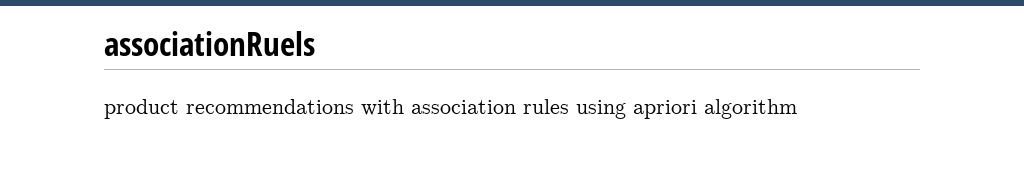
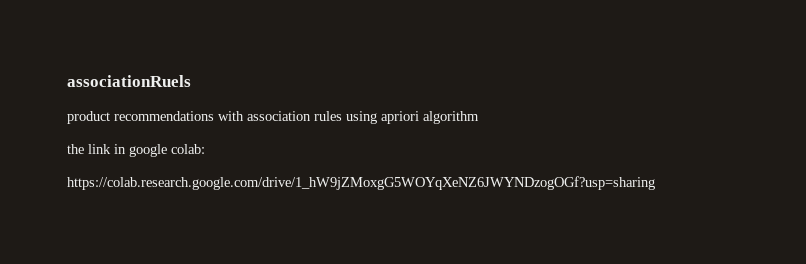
(797, 109) none -> [67,144,205,157] [67,176,655,190] // the link in google colab: // https://colab.research.google.com/drive/1_hW9jZMoxgG5WOYqXeNZ6JWYNDzogOGf?usp=sharing

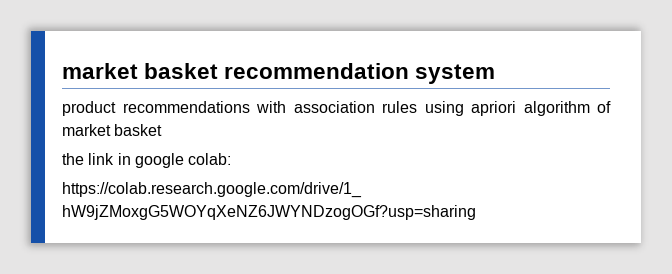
[67,75,191,87] associationRuels -> [62,63,496,84] market basket recommendation system
(479, 117) none -> [597,101,611,113] [62,124,163,136] of market basket

